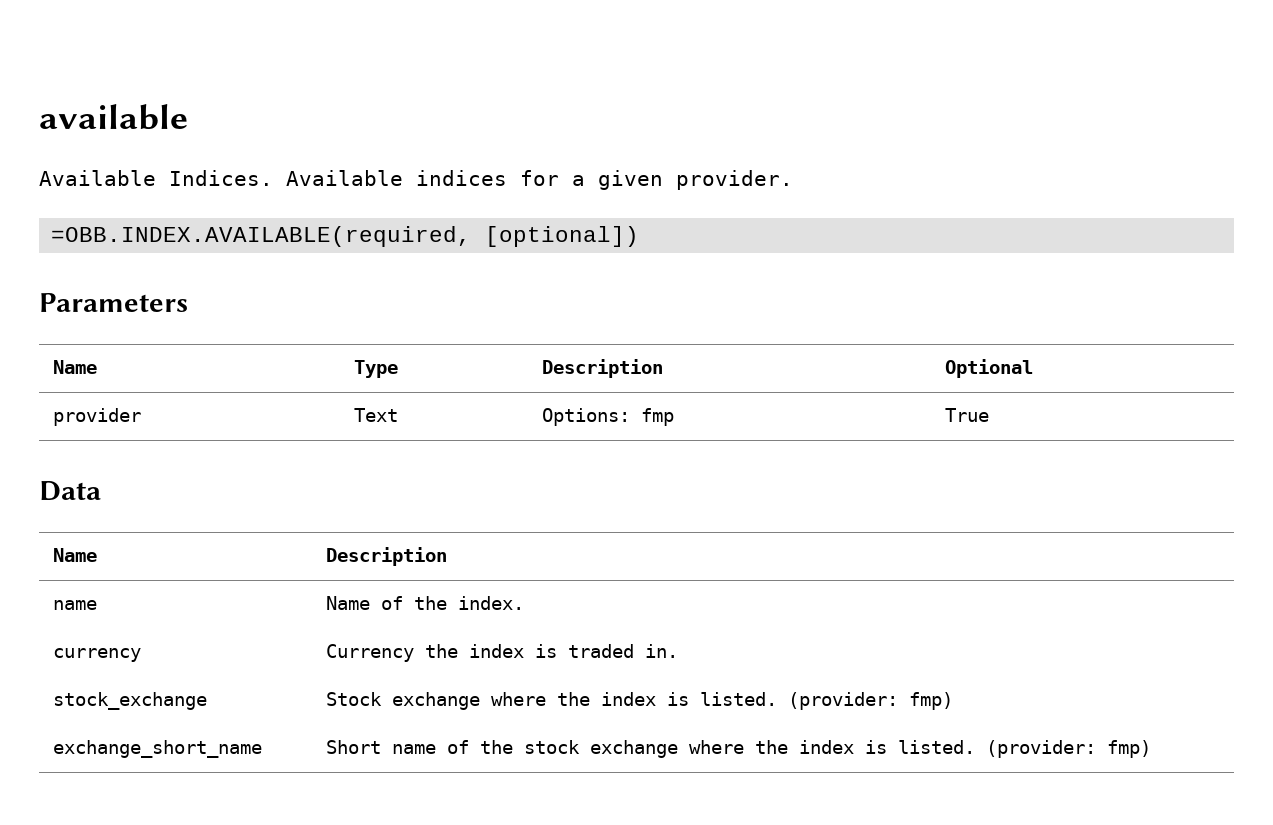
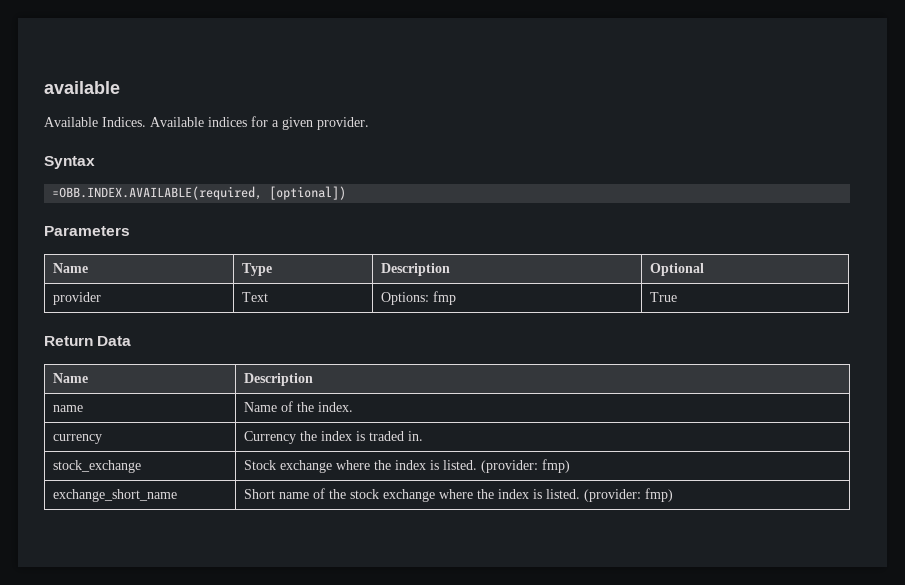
(793, 180) none -> [44,156,95,169] // Syntax
(989, 415) none -> [44,336,93,346] Return

